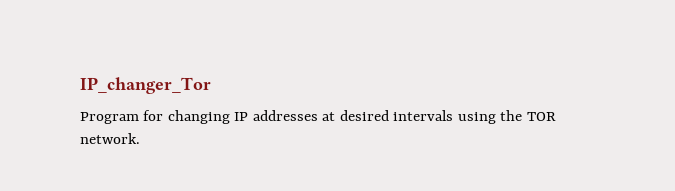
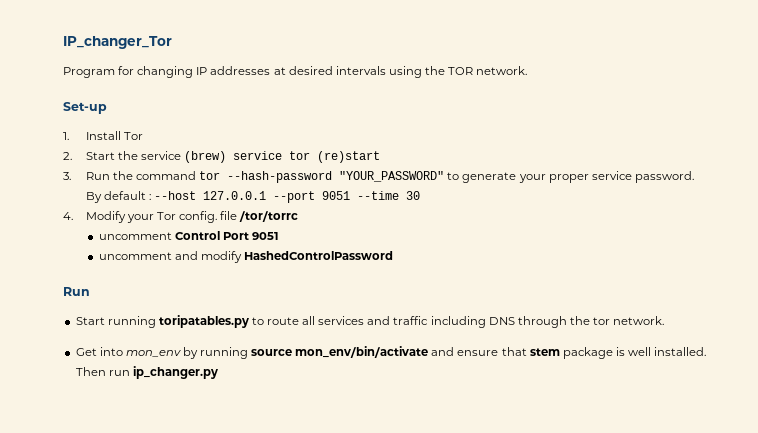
(140, 138) none -> [63,102,107,114] [63,131,144,140] [63,151,381,163] [63,171,694,183] [85,191,421,203] [63,211,299,223] [98,231,279,240] [98,251,393,263] [63,287,90,296] [75,315,665,328] [75,346,707,359] [75,366,218,379] // Set-up // 1. Install Tor // 2. Start the service (brew) service tor (re)start // 3. Run the command tor --hash-password "YOUR_PASSWORD" to generate your proper service password. By default : --host 127.0.0.1 --port 9051 --time 30 // 4. Modify your Tor config. file /tor/torrc // uncomment Control Port 9051 // uncomment and modify HashedControlPassword // Run // Start running toripatables.py to route all services and traffic including DNS through the tor network. // Get into mon_env by running source mon_env/bin/activate and ensure that stem package is well installed. Then run ip_changer.py

